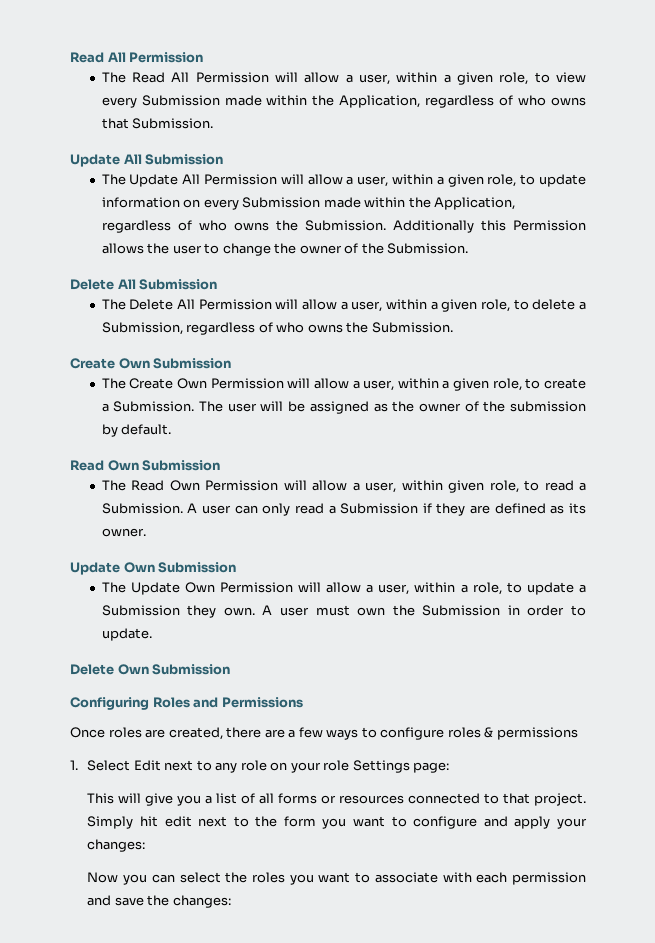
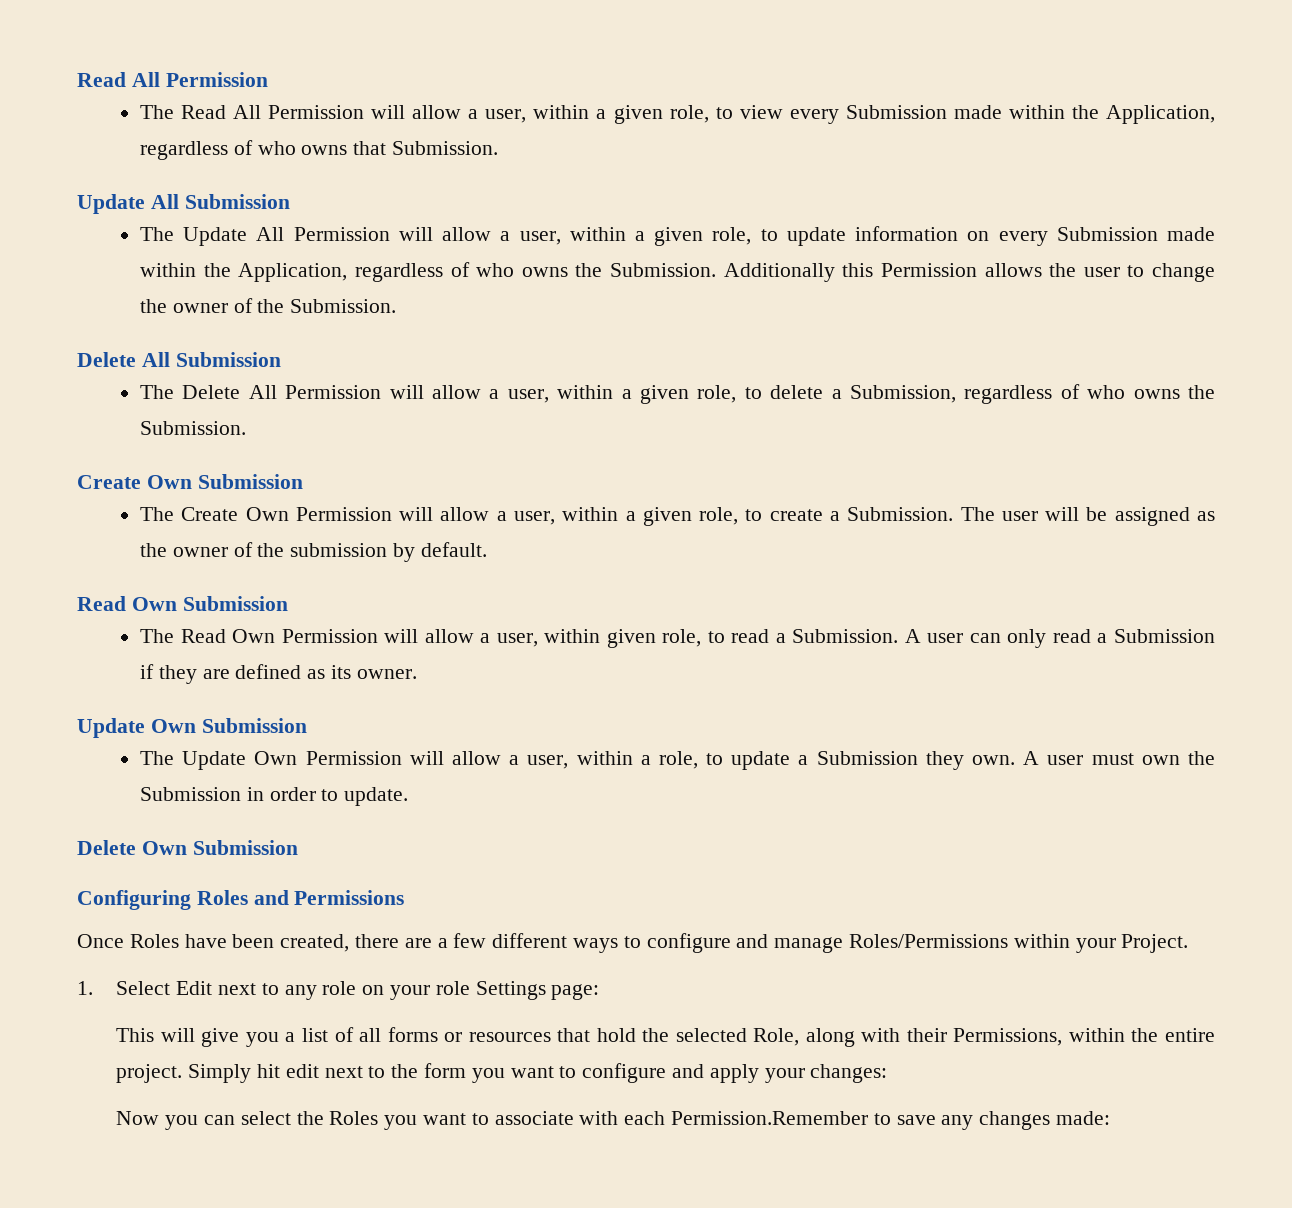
[108,727,166,738] roles are -> [129,934,275,948] Roles have been
(323, 732) none -> [492,933,568,948] different
[447,727,578,740] roles & permissions -> [736,934,1189,953] and manage Roles/Permissions within your Project.
[408,793,531,804] connected to that -> [557,1028,1215,1047] that hold the selected Role, along with their Permissions, within the entire
[251,872,285,883] roles -> [329,1111,379,1125] Roles
[512,872,587,885] [87,895,231,908] permission and save the changes: -> [671,1111,1111,1130] Permission.Remember to save any changes made:

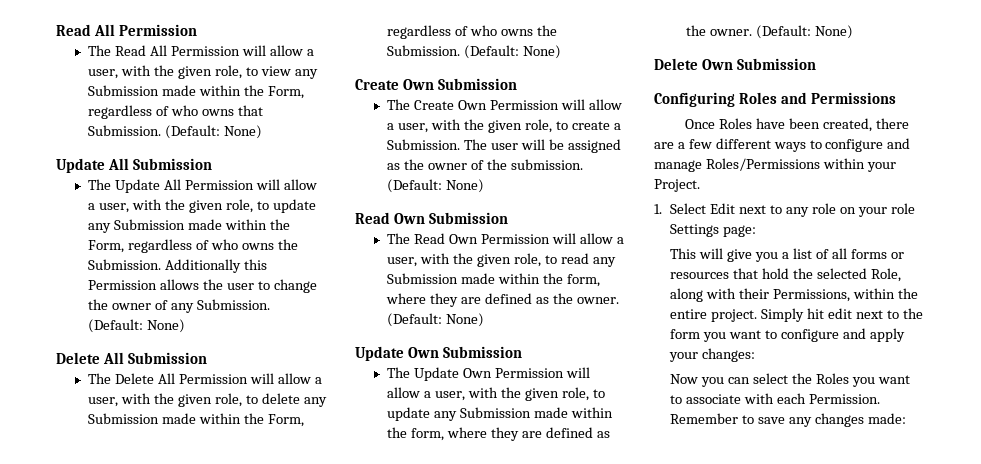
[533,105,607,119] within a -> [121,65,175,76] with the
[789,105,1216,124] every Submission made within the Application, -> [294,69,318,79] [88,85,304,99] any Submission made within the Form,
(499, 148) none -> [165,125,263,139] (Default: None)
[569,226,1216,246] [140,263,348,282] within a given role, to update information on every Submission made within the Application, -> [132,199,316,213] [88,219,290,233] [88,240,125,253] with the given role, to update any Submission made within the Form,
[257,299,397,313] the Submission. -> [170,299,270,313] [88,319,186,333] any Submission. (Default: None)
[557,385,632,399] within a -> [121,393,175,404] with the
[831,384,1215,404] [140,421,247,435] a Submission, regardless of who owns the Submission. -> [303,397,327,407] [88,413,304,427] [387,25,557,39] [387,45,562,59] any Submission made within the Form, regardless of who owns the Submission. (Default: None)
[562,507,636,521] within a -> [431,119,484,130] with the
[290,542,487,562] submission by default. -> [510,159,583,170] [387,179,485,193] submission. (Default: None)
[544,629,601,643] within -> [420,253,474,264] with the
[775,629,1215,648] [140,664,417,684] a Submission. A user can only read a Submission if they are defined as its owner. -> [592,257,616,267] [387,273,600,287] [386,293,619,307] [387,313,485,327] any Submission made within the form, where they are defined as the owner. (Default: None)
[576,751,1216,770] [140,787,409,806] within a role, to update a Submission they own. A user must own the Submission in order to update. -> [467,387,605,401] [387,407,613,421] [387,427,610,441] [686,25,853,39] with the given role, to update any Submission made within the form, where they are defined as the owner. (Default: None)
[671,1111,869,1125] Permission.Remember -> [808,394,880,404] [670,413,739,424] Permission. Remember

